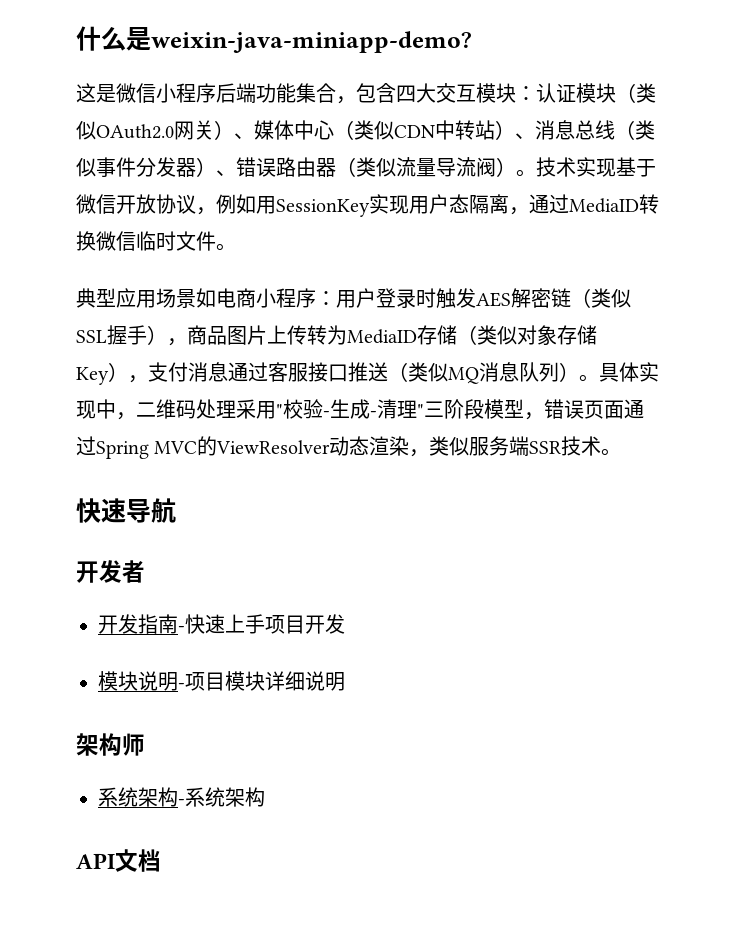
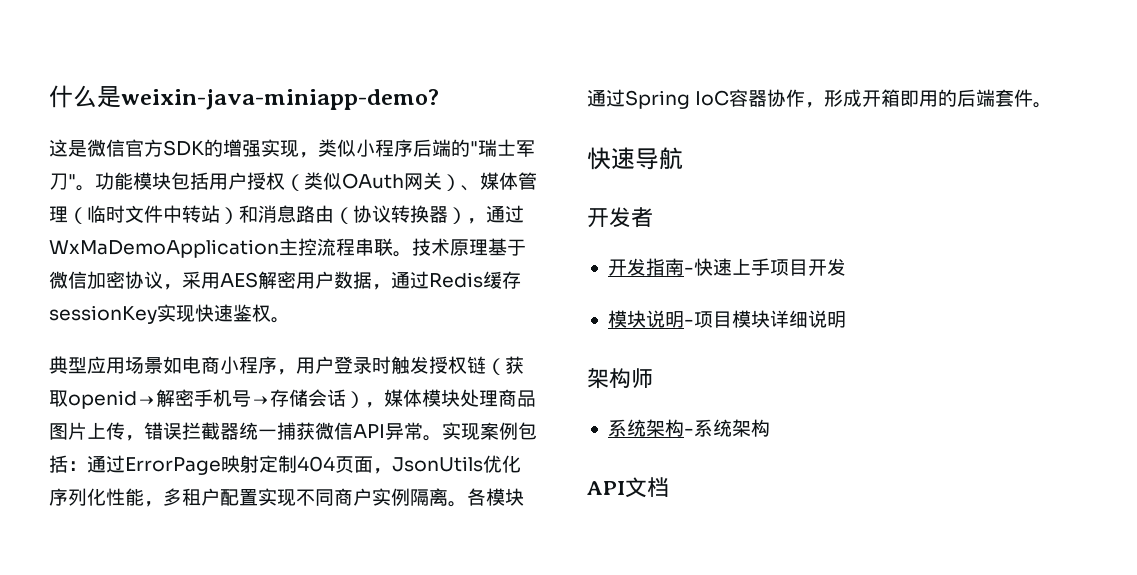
[156,83,656,104] [76,120,655,140] [76,157,656,177] [76,194,659,217] [76,231,216,251] 小程序后端功能集合，包含四大交互模块：认证模块（类似OAuth2.0网关）、媒体中心（类似CDN中转站）、消息总线（类似事件分发器）、错误路由器（类似流量导流阀）。技术实现基于微信开放协议，例如用SessionKey实现用户态隔离，通过MediaID转换微信临时文件 -> [125,139,535,158] [49,172,537,191] [49,205,524,224] [49,238,526,258] [49,271,521,290] [49,304,271,324] 官方SDK的增强实现，类似小程序后端的"瑞士军刀"。功能模块包括用户授权（类似OAuth网关）、媒体管理（临时文件中转站）和消息路由（协议转换器），通过WxMaDemoApplication主控流程串联。技术原理基于微信加密协议，采用AES解密用户数据，通过Redis缓存sessionKey实现快速鉴权
[316,291,336,306] ： -> [277,369,296,375] ，
[476,288,631,308] [76,325,597,346] [76,362,659,385] [76,399,644,420] [76,436,602,459] AES解密链（类似SSL握手），商品图片上传转为MediaID存储（类似对象存储Key），支付消息通过客服接口推送（类似MQ消息队列）。具体实现中，二维码处理采用"校验-生成-清理"三阶段模型，错误页面通过Spring MVC的ViewResolver动态渲染，类似服务端SSR技术 -> [429,356,524,375] [49,389,536,409] [49,422,537,441] [49,455,521,475] [49,488,524,507] [587,89,1034,109] 授权链（获取openid→解密手机号→存储会话），媒体模块处理商品图片上传，错误拦截器统一捕获微信API异常。实现案例包括：通过ErrorPage映射定制404页面，JsonUtils优化序列化性能，多租户配置实现不同商户实例隔离。各模块通过Spring IoC容器协作，形成开箱即用的后端套件

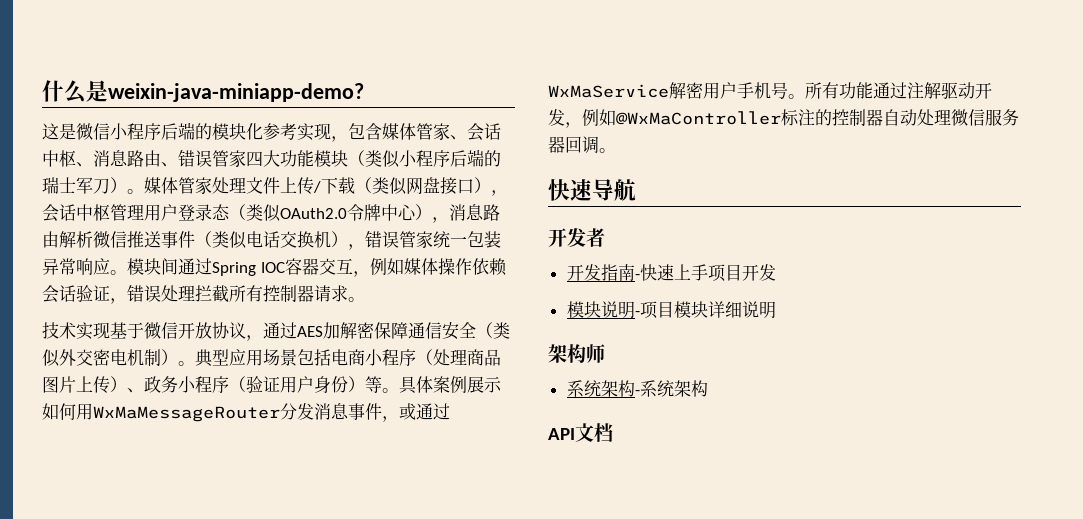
[125,139,318,158] 官方SDK的增强实现， -> [110,122,501,142] [42,150,365,168] 小程序后端的模块化参考实现，包含媒体管家、会话中枢、消息路由、错误管家四大功能模块（
[470,141,478,155] " -> (501, 158) none
[68,172,537,191] [49,205,524,224] [49,238,526,258] [49,271,521,290] [49,304,290,324] "。功能模块包括用户授权（类似OAuth网关）、媒体管理（临时文件中转站）和消息路由（协议转换器），通过WxMaDemoApplication主控流程串联。技术原理基于微信加密协议，采用AES解密用户数据，通过Redis缓存sessionKey实现快速鉴权。 // -> [110,177,508,196] [42,204,500,223] [42,231,501,250] [42,258,507,277] [42,285,365,304] [42,322,510,341] [42,349,195,367] ）。媒体管家处理文件上传/下载（类似网盘接口），会话中枢管理用户登录态（类似OAuth2.0令牌中心），消息路由解析微信推送事件（类似电话交换机），错误管家统一包装异常响应。模块间通过Spring IOC容器交互，例如媒体操作依赖会话验证，错误处理拦截所有控制器请求。 // 技术实现基于微信开放协议，通过AES加解密保障通信安全（类似外交密电机制）。
[163,356,182,374] 如 -> [297,349,331,366] 包括
[277,356,524,375] [49,389,536,409] [49,422,537,441] [49,455,521,475] [49,488,524,507] [587,89,1034,109] ，用户登录时触发授权链（获取openid→解密手机号→存储会话），媒体模块处理商品图片上传，错误拦截器统一捕获微信API异常。实现案例包括：通过ErrorPage映射定制404页面，JsonUtils优化序列化性能，多租户配置实现不同商户实例隔离。各模块通过Spring IoC容器协作，形成开箱即用的后端套件 -> [416,349,501,366] [42,376,502,394] [42,403,450,422] [548,82,992,99] [548,109,1019,128] [548,136,599,154] （处理商品图片上传）、政务小程序（验证用户身份）等。具体案例展示如何用WxMaMessageRouter分发消息事件，或通过WxMaService解密用户手机号。所有功能通过注解驱动开发，例如@WxMaController标注的控制器自动处理微信服务器回调

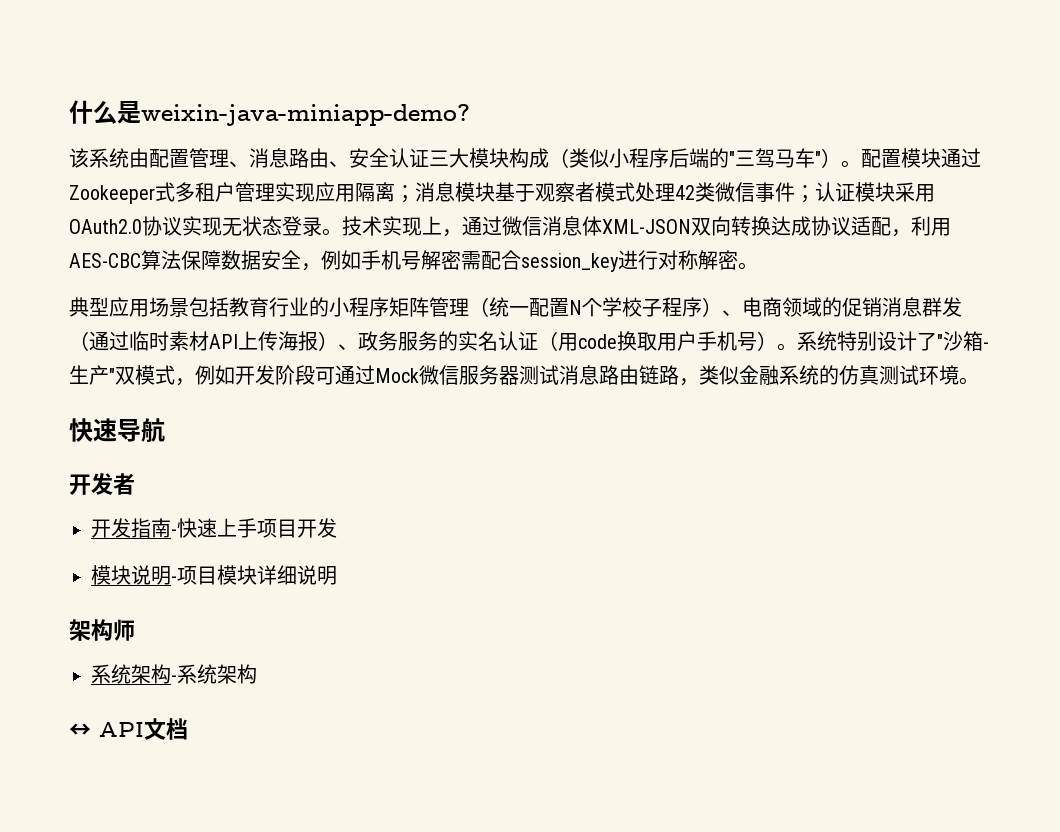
[42,122,501,142] [42,150,348,168] 这是微信小程序后端的模块化参考实现，包含媒体管家、会话中枢、消息路由、错误管家四大功能模块 -> [69,148,549,168] 该系统由配置管理、消息路由、安全认证三大模块构成
[42,177,508,196] [42,204,500,223] [42,231,501,250] [42,258,507,277] [42,285,365,304] [42,322,510,341] [42,349,195,367] 瑞士军刀）。媒体管家处理文件上传/下载（类似网盘接口），会话中枢管理用户登录态（类似OAuth2.0令牌中心），消息路由解析微信推送事件（类似电话交换机），错误管家统一包装异常响应。模块间通过Spring IOC容器交互，例如媒体操作依赖会话验证，错误处理拦截所有控制器请求。 // 技术实现基于微信开放协议，通过AES加解密保障通信安全（类似外交密电机制）。 -> [729,148,981,168] [69,182,935,204] [69,216,951,237] [69,250,758,272] "三驾马车"）。配置模块通过Zookeeper式多租户管理实现应用隔离；消息模块基于观察者模式处理42类微信事件；认证模块采用OAuth2.0协议实现无状态登录。技术实现上，通过微信消息体XML-JSON双向转换达成协议适配，利用AES-CBC算法保障数据安全，例如手机号解密需配合session_key进行对称解密。 //
[331,349,501,366] [42,376,502,394] [42,403,450,422] [548,82,992,99] [548,109,1019,128] [548,136,599,154] 电商小程序（处理商品图片上传）、政务小程序（验证用户身份）等。具体案例展示如何用WxMaMessageRouter分发消息事件，或通过WxMaService解密用户手机号。所有功能通过注解驱动开发，例如@WxMaController标注的控制器自动处理微信服务器回调 -> [229,297,962,317] [69,331,989,351] [69,365,959,386] 教育行业的小程序矩阵管理（统一配置N个学校子程序）、电商领域的促销消息群发（通过临时素材API上传海报）、政务服务的实名认证（用code换取用户手机号）。系统特别设计了"沙箱-生产"双模式，例如开发阶段可通过Mock微信服务器测试消息路由链路，类似金融系统的仿真测试环境
(708, 388) none -> [69,723,91,737] ↔

